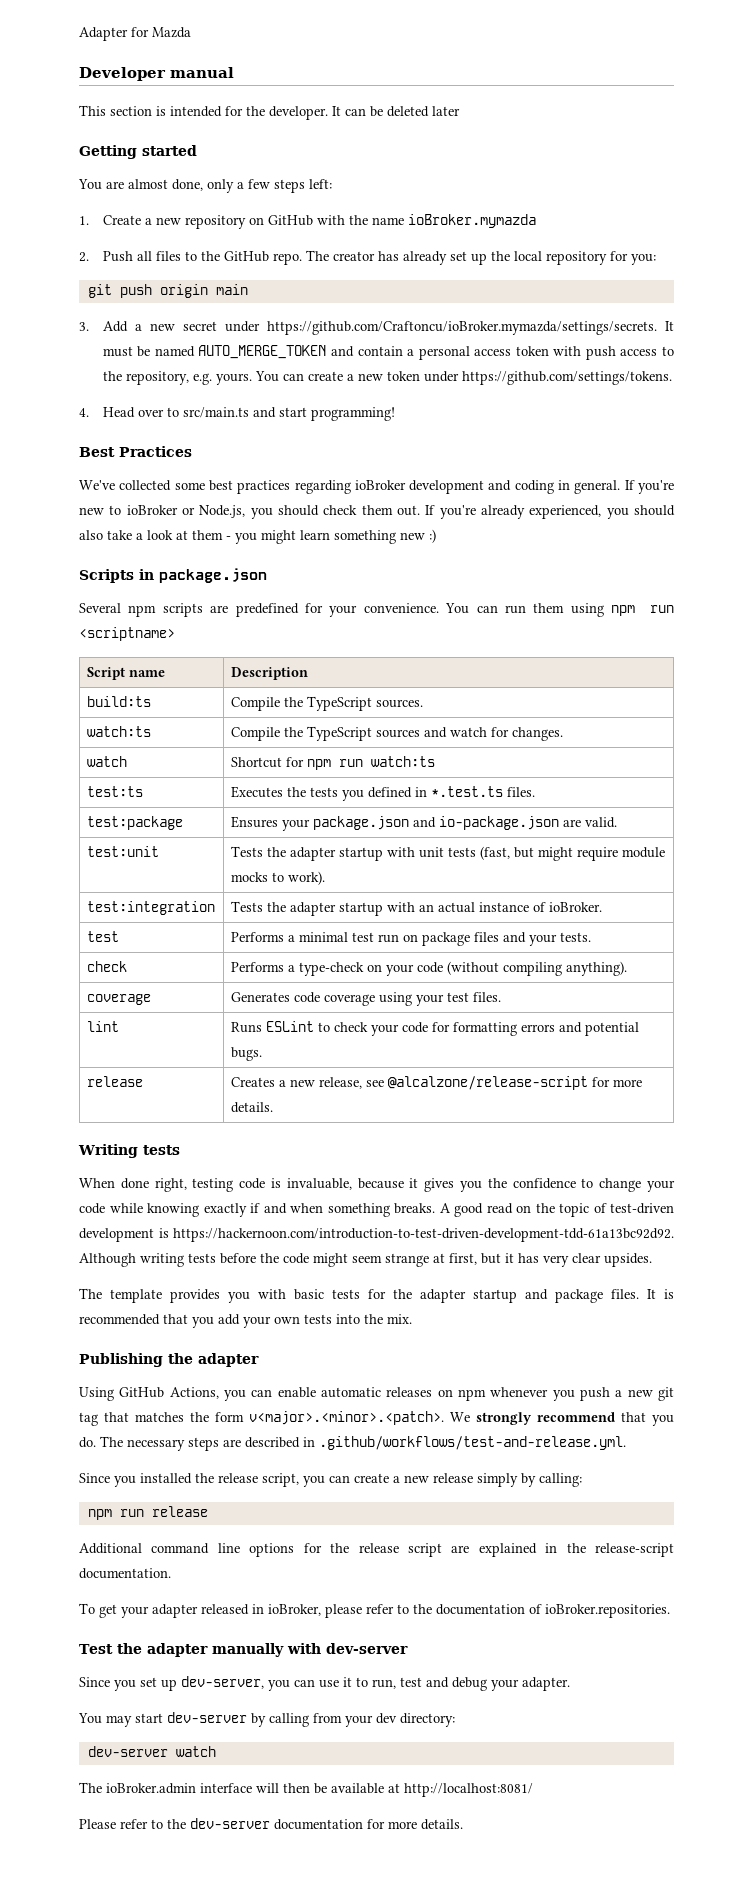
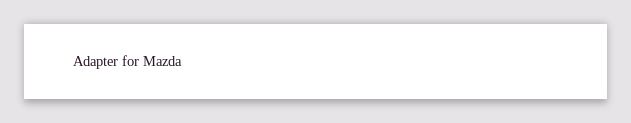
[79,67,234,81] [79,105,460,120] [79,145,197,159] [78,179,332,193] [79,214,536,229] [79,250,656,265] [87,284,248,298] [79,321,674,335] [102,345,674,360] [102,371,672,385] [79,407,395,421] [79,446,192,457] [79,480,674,494] [79,505,675,519] [79,529,436,544] [79,568,267,583] [79,603,674,617] [79,627,175,641] [86,667,165,680] [230,667,308,680] [86,696,151,707] [230,696,423,711] [86,726,151,737] [230,726,563,741] [86,756,127,767] [230,756,435,770] [86,786,143,797] [230,786,535,801] [86,816,183,830] [230,816,617,831] [86,846,159,857] [230,846,665,861] [230,871,325,885] [86,901,215,915] [230,901,602,916] [86,931,119,942] [230,932,591,946] [86,961,127,972] [230,961,627,976] [86,994,151,1005] [230,992,501,1006] [86,1021,119,1032] [230,1021,639,1036] [230,1047,262,1061] [86,1076,143,1087] [230,1076,642,1090] [230,1102,273,1113] [78,1144,180,1158] [79,1178,675,1192] [79,1203,674,1217] [79,1228,674,1242] [79,1253,652,1267] [79,1288,674,1303] [79,1314,412,1328] [79,1353,259,1367] [79,1387,675,1401] [79,1411,674,1426] [79,1436,626,1451] [79,1473,582,1487] [87,1506,208,1520] [79,1543,675,1557] [79,1568,171,1579] [79,1603,670,1618] [79,1643,408,1657] [79,1676,570,1691] [78,1712,455,1727] [87,1746,216,1757] [79,1782,533,1797] [79,1818,463,1830] // Developer manual // This section is intended for the developer. It can be deleted later // Getting started // You are almost done, only a few steps left: // 1. Create a new repository on GitHub with the name ioBroker.mymazda // 2. Push all files to the GitHub repo. The creator has already set up the local repository for you: // git push origin main // 3. Add a new secret under https://github.com/Craftoncu/ioBroker.mymazda/settings/secrets. It must be named AUTO_MERGE_TOKEN and contain a personal access token with push access to the repository, e.g. yours. You can create a new token under https://github.com/settings/tokens. // 4. Head over to src/main.ts and start programming! // Best Practices // We've collected some best practices regarding ioBroker development and coding in general. If you're new to ioBroker or Node.js, you should check them out. If you're already experienced, you should also take a look at them - you might learn something new :) // Scripts in package.json // Several npm scripts are predefined for your convenience. You can run them using npm run <scriptname> // Script name | Description // build:ts | Compile the TypeScript sources. // watch:ts | Compile the TypeScript sources and watch for changes. // watch | Shortcut for npm run watch:ts // test:ts | Executes the tests you defined in *.test.ts files. // test:package | Ensures your package.json and io-package.json are valid. // test:unit | Tests the adapter startup with unit tests (fast, but might require module mocks to work). // test:integration | Tests the adapter startup with an actual instance of ioBroker. // test | Performs a minimal test run on package files and your tests. // check | Performs a type-check on your code (without compiling anything). // coverage | Generates code coverage using your test files. // lint | Runs ESLint to check your code for formatting errors and potential bugs. // release | Creates a new release, see @alcalzone/release-script for more details. // Writing tests // When done right, testing code is invaluable, because it gives you the confidence to change your code while knowing exactly if and when something breaks. A good read on the topic of test-driven development is https://hackernoon.com/introduction-to-test-driven-development-tdd-61a13bc92d92. Although writing tests before the code might seem strange at first, but it has very clear upsides. // The template provides you with basic tests for the adapter startup and package files. It is recommended that you add your own tests into the mix. // Publishing the adapter // Using GitHub Actions, you can enable automatic releases on npm whenever you push a new git tag that matches the form v<major>.<minor>.<patch>. We strongly recommend that you do. The necessary steps are described in .github/workflows/test-and-release.yml. // Since you installed the release script, you can create a new release simply by calling: // npm run release // Additional command line options for the release script are explained in the release-script documentation. // To get your adapter released in ioBroker, please refer to the documentation of ioBroker.repositories. // Test the adapter manually with dev-server // Since you set up dev-server, you can use it to run, test and debug your adapter. // You may start dev-server by calling from your dev directory: // dev-server watch // The ioBroker.admin interface will then be available at http://localhost:8081/ // Please refer to the dev-server documentation for more details. -> (182, 61) none

